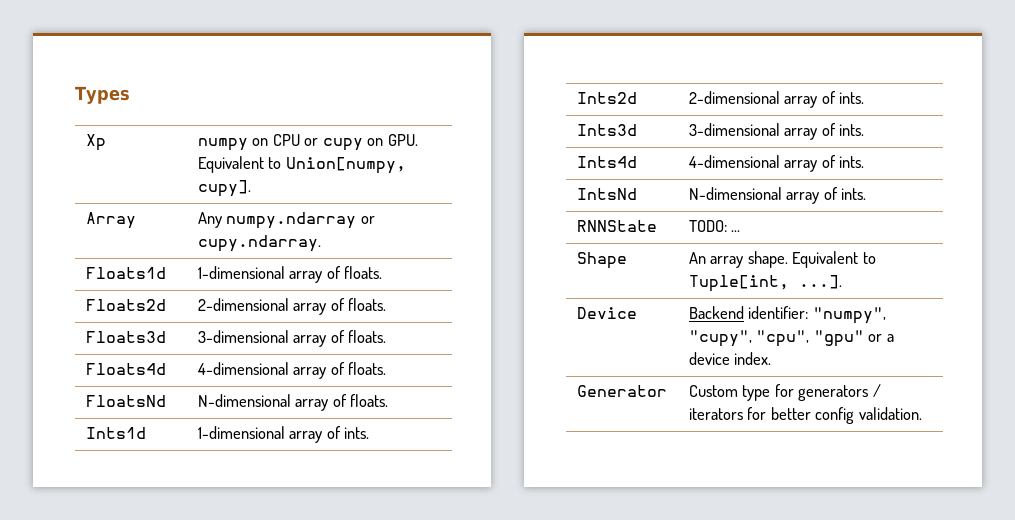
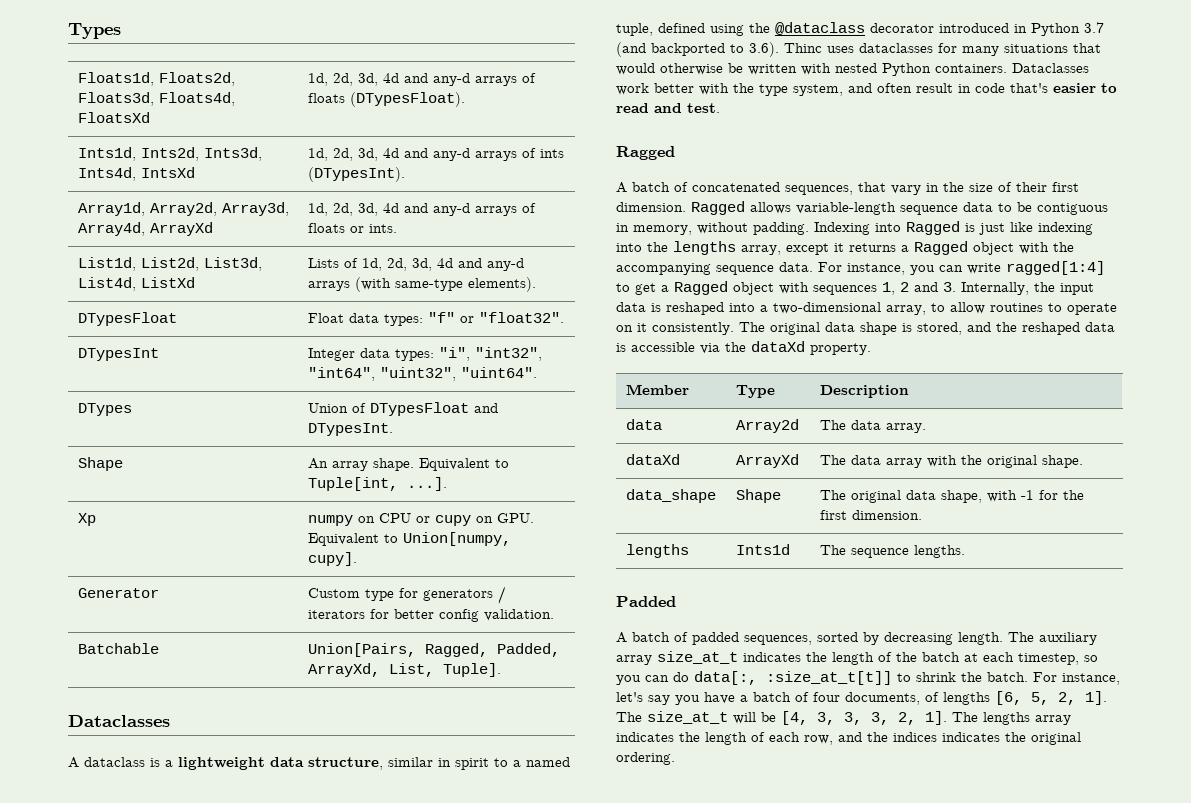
(130, 95) none -> [77,72,235,86] [77,92,235,106] [77,112,150,123] [307,73,536,86] [307,92,465,107] [77,147,262,161] [77,167,195,181] [307,148,564,161] [307,167,405,182] [77,202,289,216] [77,222,213,236] [307,203,536,216] [307,223,397,233] [77,257,262,271] [77,277,195,291] [307,258,524,271] [307,277,536,292] [77,312,177,326] [307,312,564,326] [77,348,159,361] [307,347,542,361] [307,367,537,381] [77,403,132,416] [307,402,498,416] [307,423,393,436] [77,457,123,471] [307,458,509,471] [307,477,447,491] // Floats1d, Floats2d, Floats3d, Floats4d, FloatsXd | 1d, 2d, 3d, 4d and any-d arrays of floats (DTypesFloat). // Ints1d, Ints2d, Ints3d, Ints4d, IntsXd | 1d, 2d, 3d, 4d and any-d arrays of ints (DTypesInt). // Array1d, Array2d, Array3d, Array4d, ArrayXd | 1d, 2d, 3d, 4d and any-d arrays of floats or ints. // List1d, List2d, List3d, List4d, ListXd | Lists of 1d, 2d, 3d, 4d and any-d arrays (with same-type elements). // DTypesFloat | Float data types: "f" or "float32". // DTypesInt | Integer data types: "i", "int32", "int64", "uint32", "uint64". // DTypes | Union of DTypesFloat and DTypesInt. // Shape | An array shape. Equivalent to Tuple[int, ...].
[85,212,136,229] [197,212,375,229] [197,235,321,252] [85,267,166,279] [197,266,383,283] [85,299,166,311] [197,298,387,315] [85,331,166,343] [197,330,387,347] [85,363,166,375] [197,362,387,379] [85,395,166,407] [197,394,389,411] [85,427,146,439] [197,426,370,443] [576,92,637,104] [688,91,865,108] [576,124,637,136] [688,123,865,140] [576,156,637,168] [688,155,865,172] [576,188,637,200] [688,187,867,204] [576,220,657,232] [688,220,741,232] [576,252,627,269] [688,251,876,268] [688,275,842,292] [576,307,637,319] [688,306,886,324] [688,330,894,347] [688,352,772,365] // Array | Any numpy.ndarray or cupy.ndarray. // Floats1d | 1-dimensional array of floats. // Floats2d | 2-dimensional array of floats. // Floats3d | 3-dimensional array of floats. // Floats4d | 4-dimensional array of floats. // FloatsNd | N-dimensional array of floats. // Ints1d | 1-dimensional array of ints. // Ints2d | 2-dimensional array of ints. // Ints3d | 3-dimensional array of ints. // Ints4d | 4-dimensional array of ints. // IntsNd | N-dimensional array of ints. // RNNState | TODO: ... // Shape | An array shape. Equivalent to Tuple[int, ...]. // Device | Backend identifier: "numpy", "cupy", "cpu", "gpu" or a device index. -> (357, 559) none
(922, 413) none -> [77,643,159,654] [307,643,560,657] [307,663,501,677] [68,715,170,727] [68,757,570,770] [616,22,1104,36] [616,42,1101,57] [616,63,1089,76] [616,83,1117,96] [616,103,720,113] [616,146,675,160] [616,182,1079,195] [616,201,1108,215] [616,221,1093,235] [616,241,1074,255] [616,261,1105,275] [616,281,1094,295] [616,302,1117,315] [616,322,1115,335] [616,341,871,355] [625,384,689,395] [735,385,775,398] [819,385,909,398] [625,419,662,430] [735,419,799,433] [819,420,926,433] [625,454,680,465] [735,454,799,468] [819,455,1083,468] [625,489,716,503] [735,489,781,503] [819,490,1084,503] [819,510,922,520] [625,544,689,558] [735,544,790,555] [819,545,965,558] [616,596,676,607] [616,632,1097,645] [616,651,1098,665] [616,671,1120,685] [616,691,1107,705] [616,711,1071,725] [616,732,1081,745] [616,752,675,765] // Batchable | Union[Pairs, Ragged, Padded, ArrayXd, List, Tuple]. // Dataclasses // A dataclass is a lightweight data structure, similar in spirit to a named tuple, defined using the @dataclass decorator introduced in Python 3.7 (and backported to 3.6). Thinc uses dataclasses for many situations that would otherwise be written with nested Python containers. Dataclasses work better with the type system, and often result in code that's easier to read and test. // Ragged // A batch of concatenated sequences, that vary in the size of their first dimension. Ragged allows variable-length sequence data to be contiguous in memory, without padding. Indexing into Ragged is just like indexing into the lengths array, except it returns a Ragged object with the accompanying sequence data. For instance, you can write ragged[1:4] to get a Ragged object with sequences 1, 2 and 3. Internally, the input data is reshaped into a two-dimensional array, to allow routines to operate on it consistently. The original data shape is stored, and the reshaped data is accessible via the dataXd property. // Member | Type | Description // data | Array2d | The data array. // dataXd | ArrayXd | The data array with the original shape. // data_shape | Shape | The original data shape, with -1 for the first dimension. // lengths | Ints1d | The sequence lengths. // Padded // A batch of padded sequences, sorted by decreasing length. The auxiliary array size_at_t indicates the length of the batch at each timestep, so you can do data[:, :size_at_t[t]] to shrink the batch. For instance, let's say you have a batch of four documents, of lengths [6, 5, 2, 1]. The size_at_t will be [4, 3, 3, 3, 2, 1]. The lengths array indicates the length of each row, and the indices indicates the original ordering.

